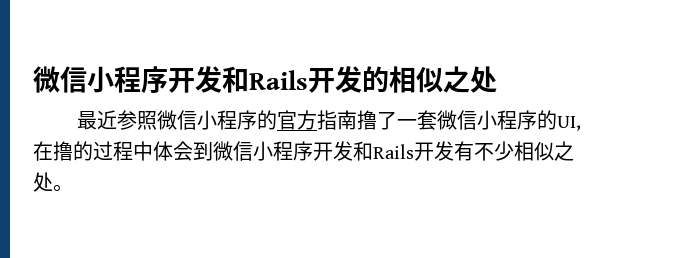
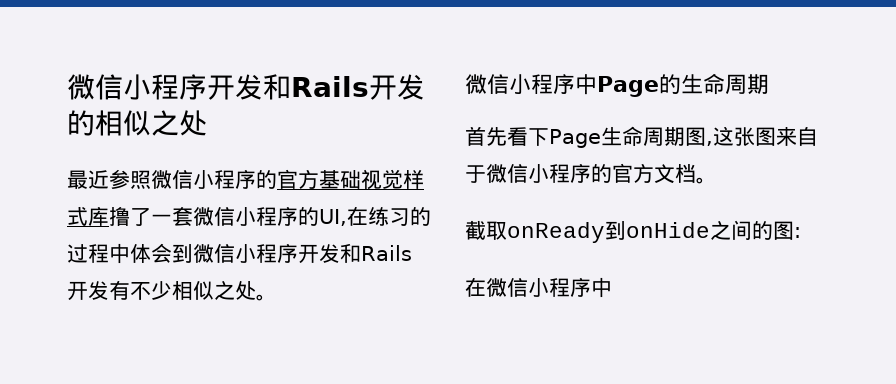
[317,110,358,130] 指南 -> [319,169,424,190] [67,206,109,226] 基础视觉样式库
[53,141,73,161] 撸 -> [368,207,410,226] 练习
(73, 188) none -> [465,73,769,97] [465,126,818,148] [465,163,717,184] [465,220,801,243] [465,277,612,298] // 微信小程序中Page的生命周期 // 首先看下Page生命周期图,这张图来自于微信小程序的官方文档。 // 截取onReady到onHide之间的图: // 在微信小程序中

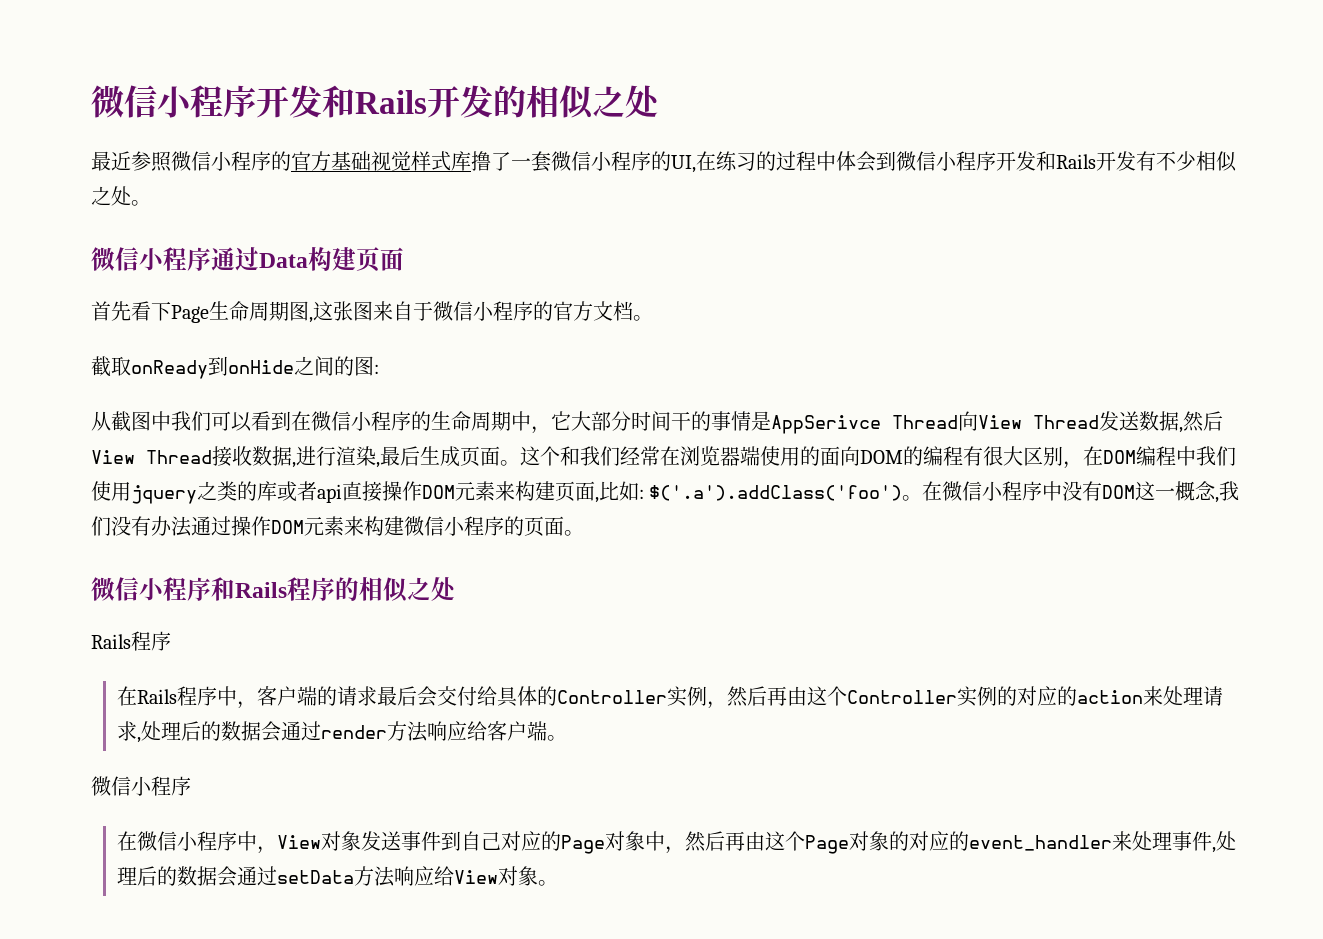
[575,73,769,97] 中Page的生命周期 -> [211,247,404,272] 通过Data构建页面
[465,277,612,298] 在微信小程序中 -> [91,411,1223,434] [91,446,1236,469] [91,481,1240,504] [91,516,584,537] [91,577,456,602] [91,631,171,651] [117,686,1224,709] [117,721,568,743] [91,776,191,796] [117,831,1237,854] [117,866,559,887] 从截图中我们可以看到在微信小程序的生命周期中，它大部分时间干的事情是AppSerivce Thread向View Thread发送数据,然后View Thread接收数据,进行渲染,最后生成页面。这个和我们经常在浏览器端使用的面向DOM的编程有很大区别，在DOM编程中我们使用jquery之类的库或者api直接操作DOM元素来构建页面,比如: $('.a').addClass('foo')。在微信小程序中没有DOM这一概念,我们没有办法通过操作DOM元素来构建微信小程序的页面。 // 微信小程序和Rails程序的相似之处 // Rails程序 // 在Rails程序中，客户端的请求最后会交付给具体的Controller实例，然后再由这个Controller实例的对应的action来处理请求,处理后的数据会通过render方法响应给客户端。 // 微信小程序 // 在微信小程序中，View对象发送事件到自己对应的Page对象中，然后再由这个Page对象的对应的event_handler来处理事件,处理后的数据会通过setData方法响应给View对象。

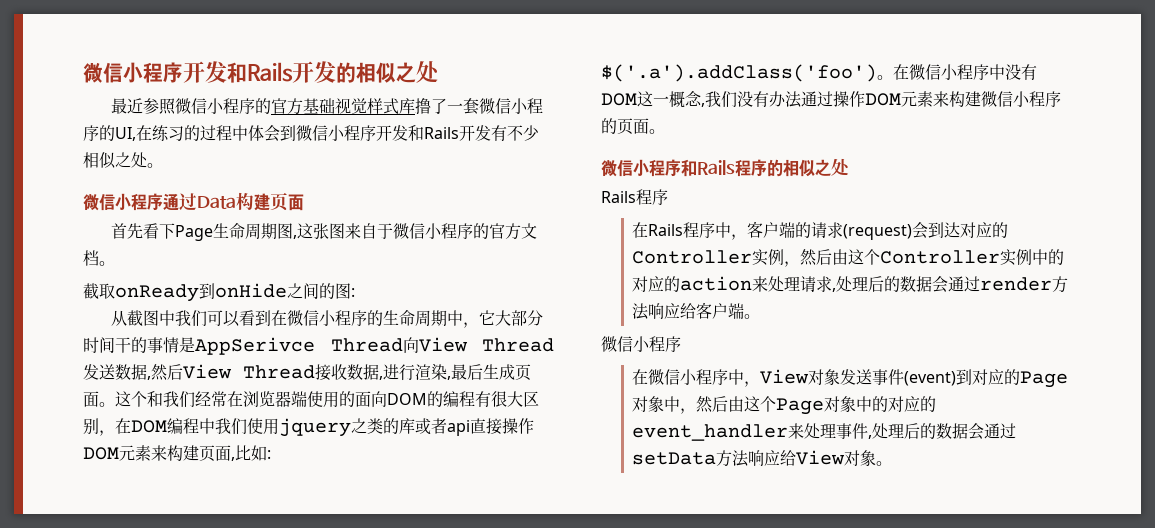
[377,686,538,707] 最后会交付给具体 -> [843,222,993,240] (request)会到达对应
[767,686,788,706] 再 -> (833, 257) none
(998, 696) none -> [1032,249,1049,265] 中
[441,831,502,851] 到自己 -> [904,369,973,386] (event)到
[725,831,746,851] 再 -> (729, 404) none
(890, 841) none -> [856,396,873,412] 中

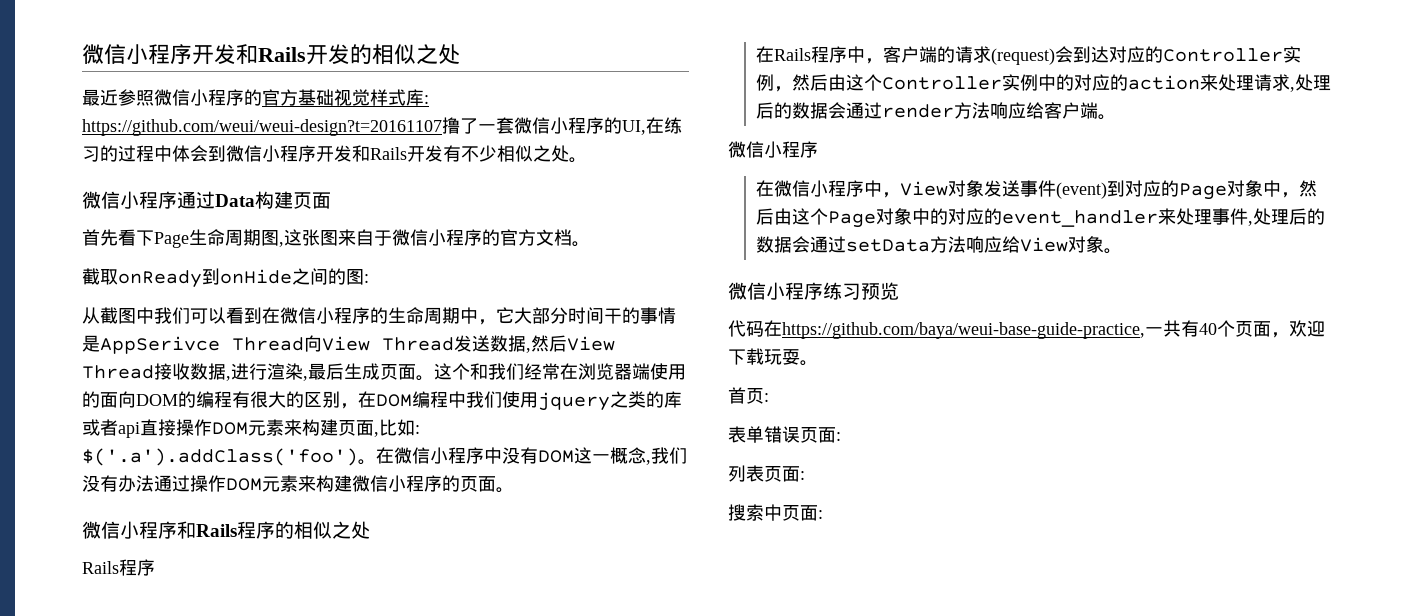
(415, 106) none -> [424,95,429,104] [82,119,442,136] : https://github.com/weui/weui-design?t=20161107
(523, 399) none -> [286,391,304,408] 的
(893, 463) none -> [728,282,899,300] [728,320,1325,339] [728,348,818,366] [728,387,769,404] [728,426,841,443] [728,465,805,482] [728,504,823,521] // 微信小程序练习预览 // 代码在https://github.com/baya/weui-base-guide-practice,一共有40个页面，欢迎下载玩耍。 // 首页: // 表单错误页面: // 列表页面: // 搜索中页面:

